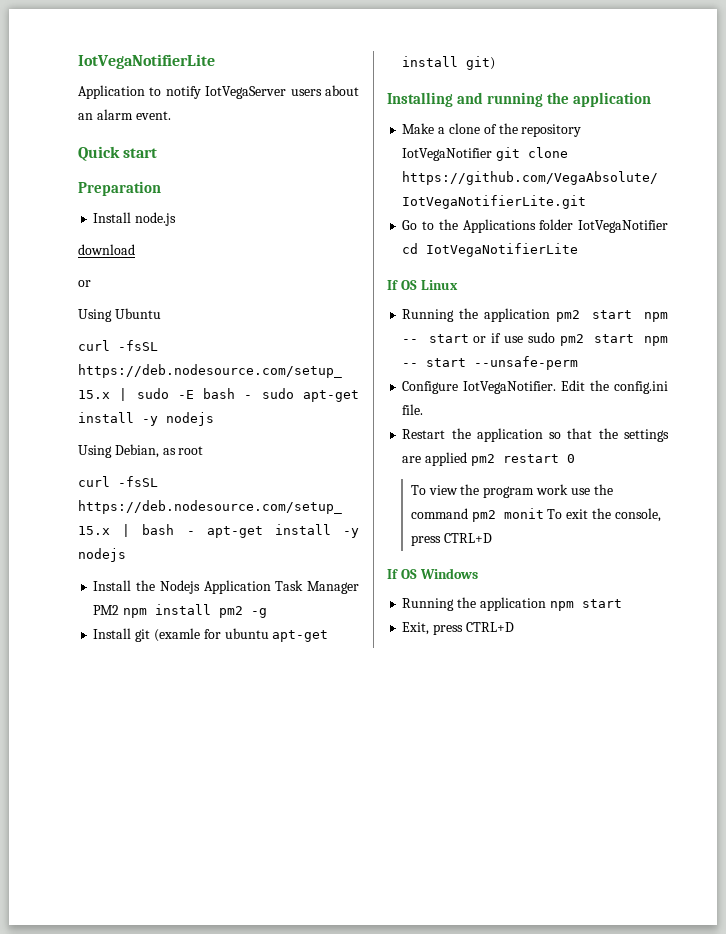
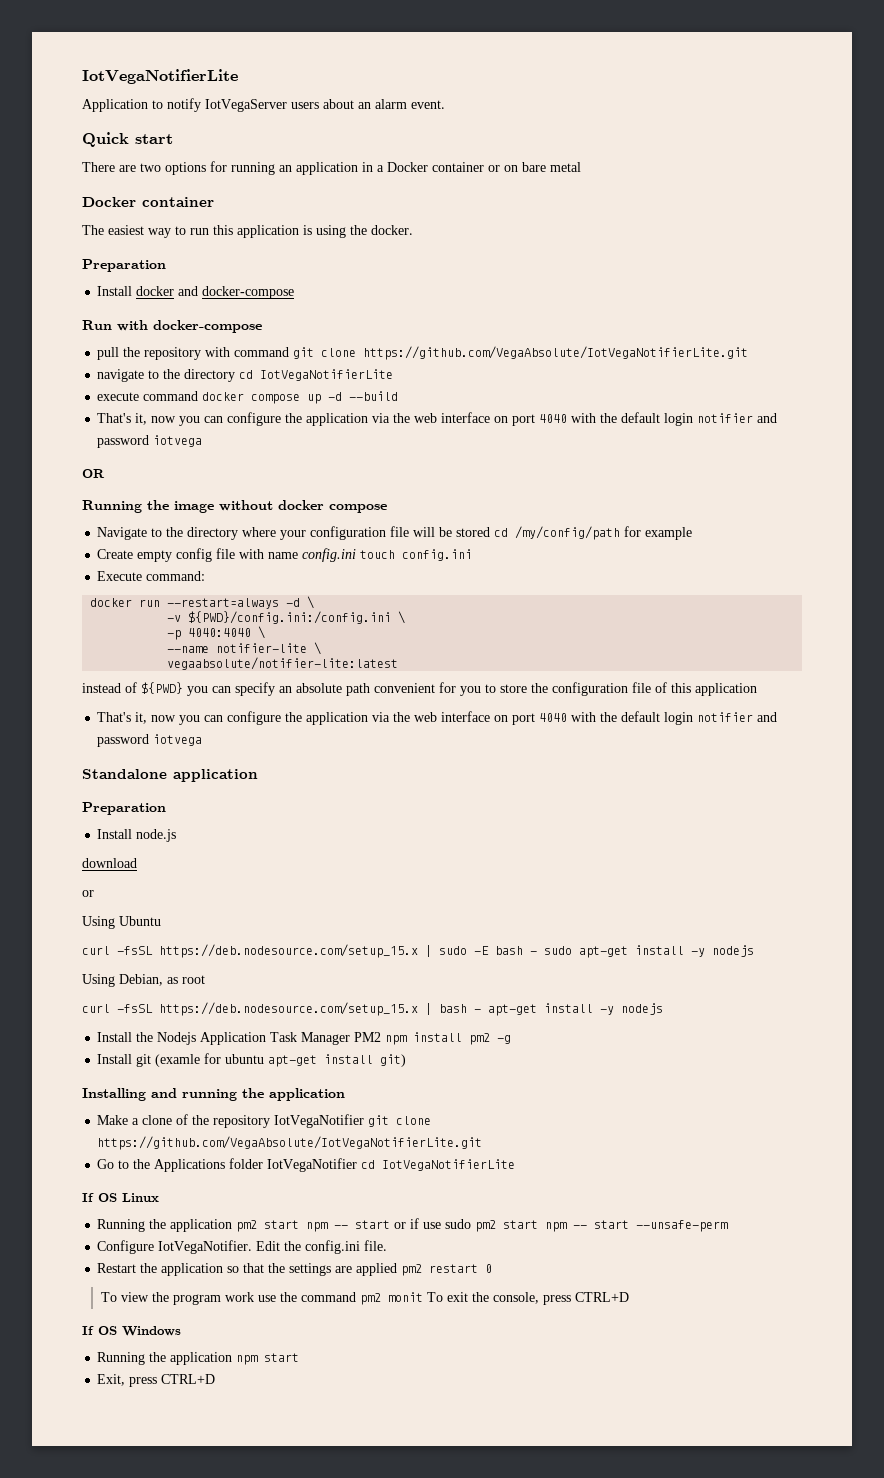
(158, 153) none -> [82,161,581,175] [82,197,214,207] [82,225,413,238] [82,259,166,272] [97,286,295,299] [82,320,262,333] [97,346,749,360] [97,369,394,382] [97,391,399,404] [97,412,778,426] [97,435,203,448] [82,469,105,478] [82,500,387,513] [97,526,693,540] [97,548,473,562] [97,571,206,581] [90,596,315,609] [167,611,406,624] [167,626,266,640] [167,642,322,655] [167,657,399,670] [82,682,757,696] [97,711,778,725] [97,734,203,747] [82,769,258,782] // There are two options for running an application in a Docker container or on bare metal // Docker container // The easiest way to run this application is using the docker. // Preparation // Install docker and docker-compose // Run with docker-compose // pull the repository with command git clone https://github.com/VegaAbsolute/IotVegaNotifierLite.git // navigate to the directory cd IotVegaNotifierLite // execute command docker compose up -d --build // That's it, now you can configure the application via the web interface on port 4040 with the default login notifier and password iotvega // OR // Running the image without docker compose // Navigate to the directory where your configuration file will be stored cd /my/config/path for example // Create empty config file with name config.ini touch config.ini // Execute command: // docker run --restart=always -d \ // -v ${PWD}/config.ini:/config.ini \ // -p 4040:4040 \ // --name notifier-lite \ // vegaabsolute/notifier-lite:latest // instead of ${PWD} you can specify an absolute path convenient for you to store the configuration file of this application // That's it, now you can configure the application via the web interface on port 4040 with the default login notifier and password iotvega // Standalone application

